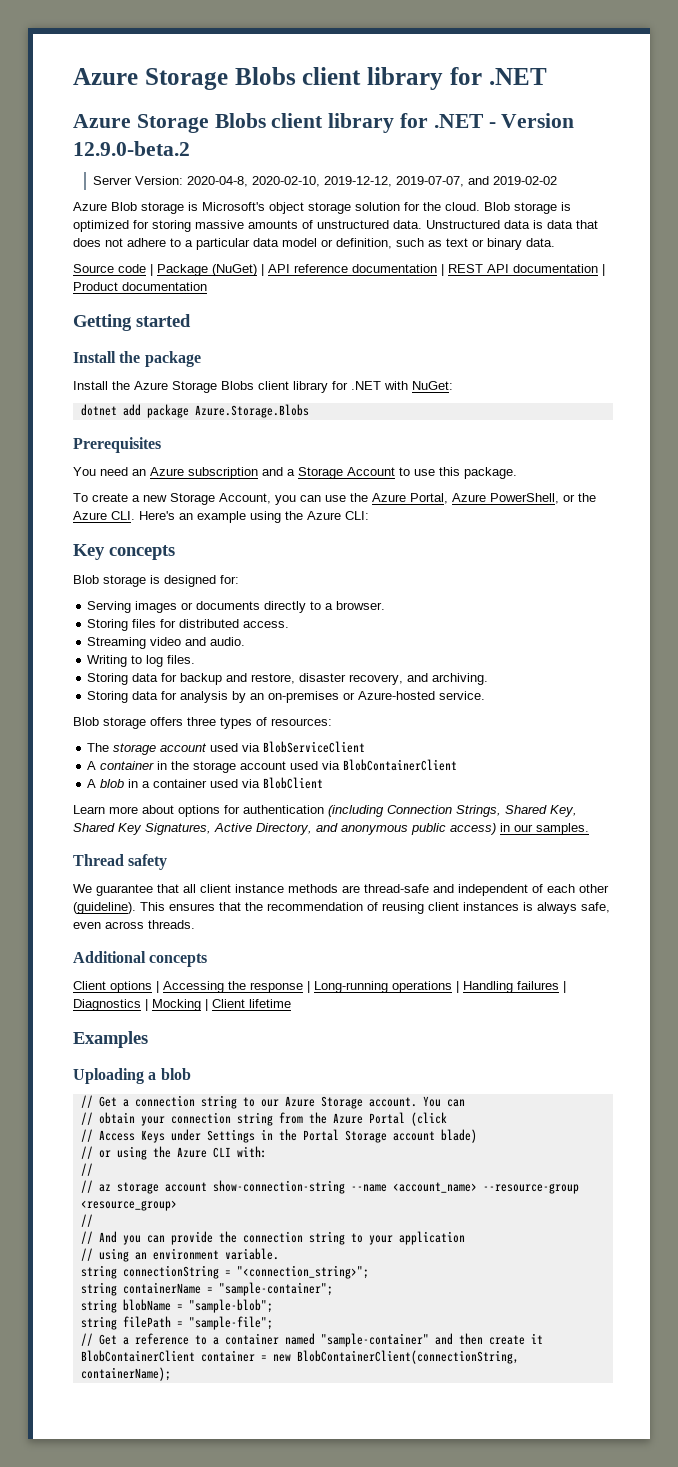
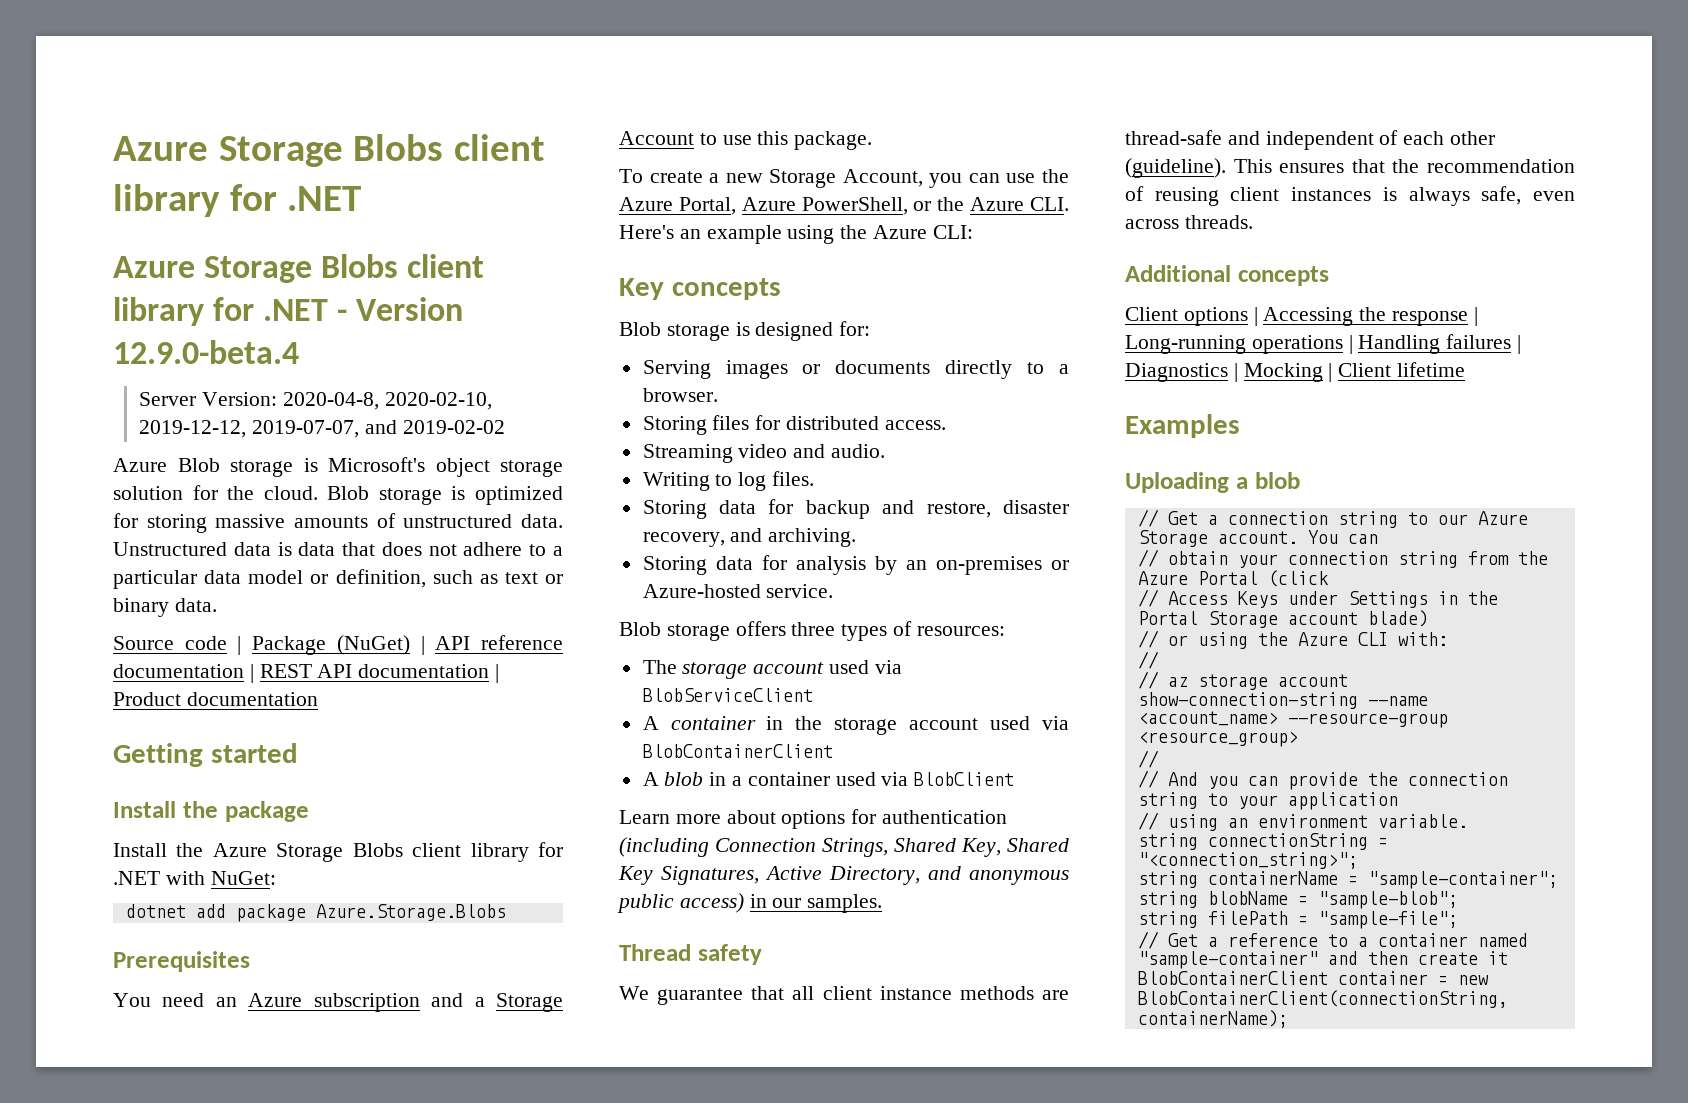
[73,141,190,156] 12.9.0-beta.2 -> [113,340,299,364] 12.9.0-beta.4

